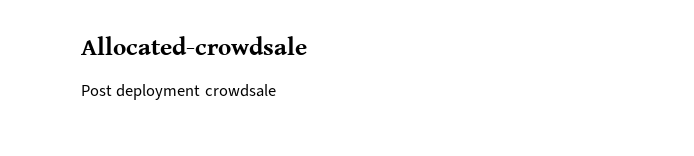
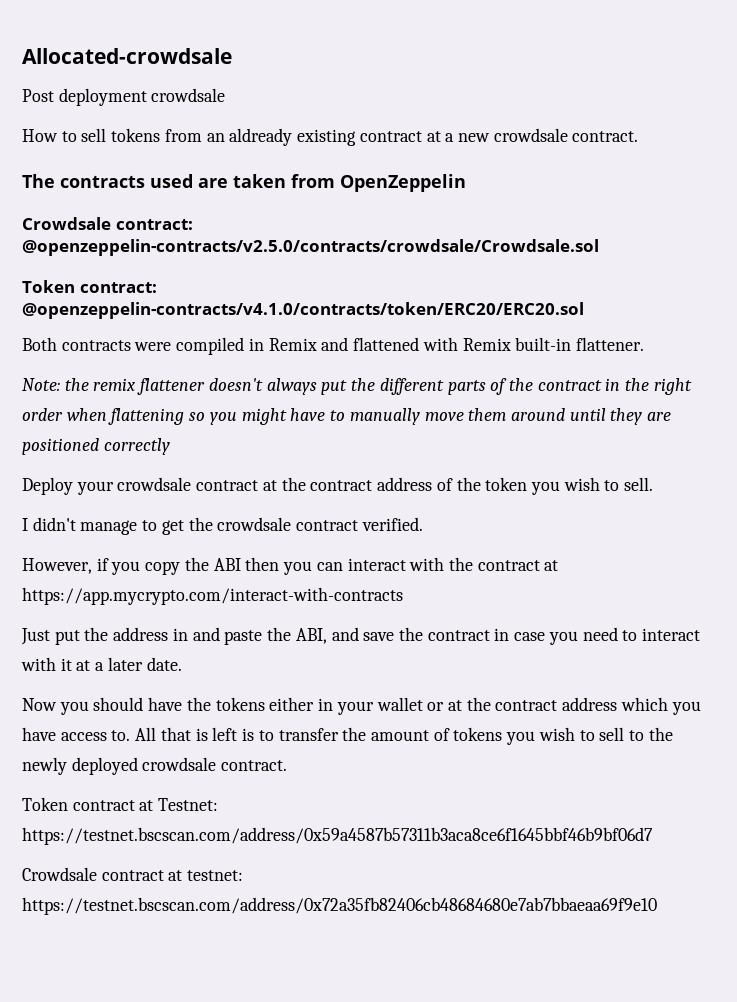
(276, 90) none -> [22,128,639,146] [22,174,466,192] [22,217,193,230] [22,239,599,256] [22,280,157,293] [22,302,584,319] [22,337,644,355] [22,378,692,395] [22,408,672,425] [22,438,170,455] [22,477,654,495] [22,517,423,535] [22,557,559,575] [22,587,403,605] [21,627,701,645] [21,657,182,671] [22,697,701,715] [22,727,673,745] [22,757,288,775] [22,797,219,811] [22,827,653,845] [22,867,244,881] [22,897,657,915] // How to sell tokens from an aldready existing contract at a new crowdsale contract. // The contracts used are taken from OpenZeppelin // Crowdsale contract: @openzeppelin-contracts/v2.5.0/contracts/crowdsale/Crowdsale.sol // Token contract: @openzeppelin-contracts/v4.1.0/contracts/token/ERC20/ERC20.sol // Both contracts were compiled in Remix and flattened with Remix built-in flattener. // Note: the remix flattener doesn't always put the different parts of the contract in the right order when flattening so you might have to manually move them around until they are positioned correctly // Deploy your crowdsale contract at the contract address of the token you wish to sell. // I didn't manage to get the crowdsale contract verified. // However, if you copy the ABI then you can interact with the contract at https://app.mycrypto.com/interact-with-contracts // Just put the address in and paste the ABI, and save the contract in case you need to interact with it at a later date. // Now you should have the tokens either in your wallet or at the contract address which you have access to. All that is left is to transfer the amount of tokens you wish to sell to the newly deployed crowdsale contract. // Token contract at Testnet: https://testnet.bscscan.com/address/0x59a4587b57311b3aca8ce6f1645bbf46b9bf06d7 // Crowdsale contract at testnet: https://testnet.bscscan.com/address/0x72a35fb82406cb48684680e7ab7bbaeaa69f9e10

